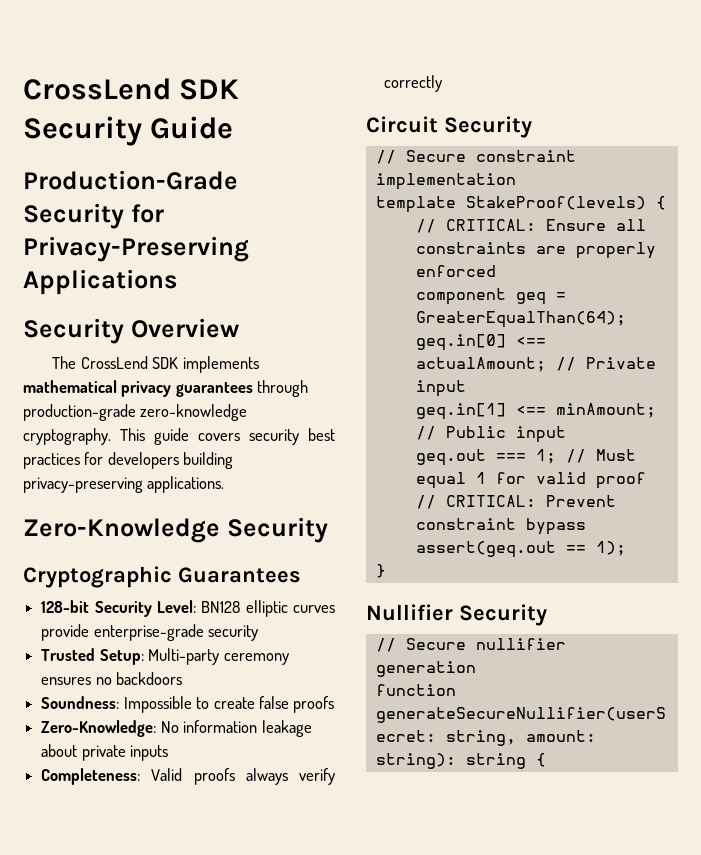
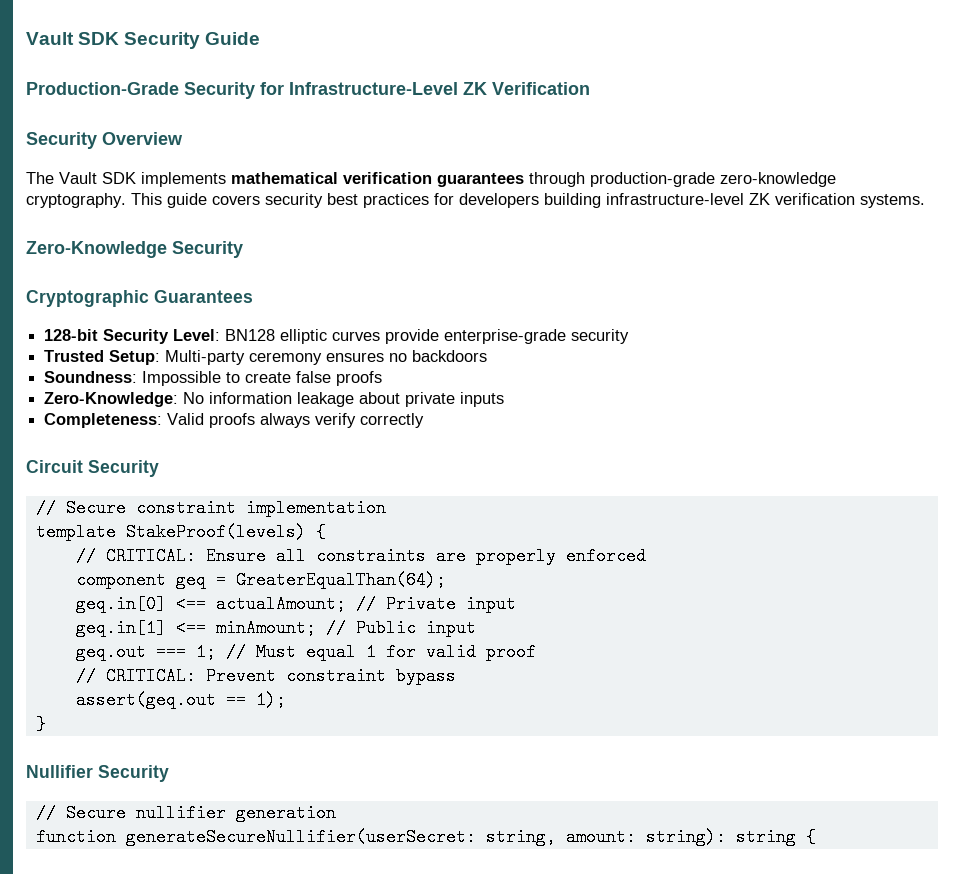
[23,78,171,100] CrossLend -> [26,32,74,45] Vault
[23,236,249,262] [23,269,177,295] Privacy-Preserving Applications -> [289,82,590,95] Infrastructure-Level ZK Verification
[80,356,148,369] CrossLend -> [59,172,97,184] Vault
[121,381,172,397] privacy -> [343,172,432,184] verification
[23,476,225,493] privacy-preserving applications. -> [606,193,925,208] infrastructure-level ZK verification systems.

